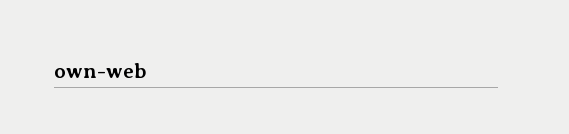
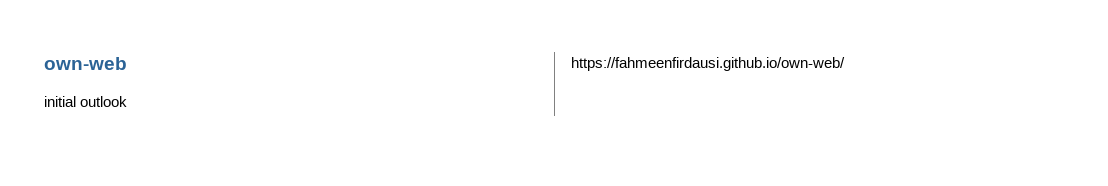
(147, 70) none -> [44,96,128,107] [571,57,845,71] // initial outlook // https://fahmeenfirdausi.github.io/own-web/

